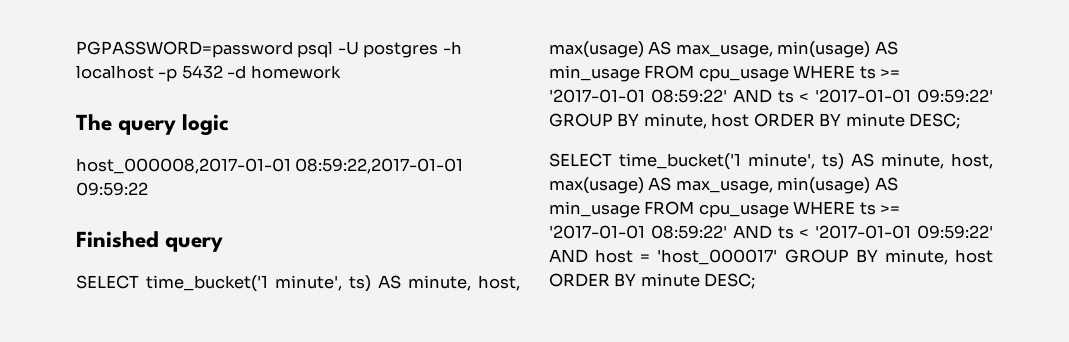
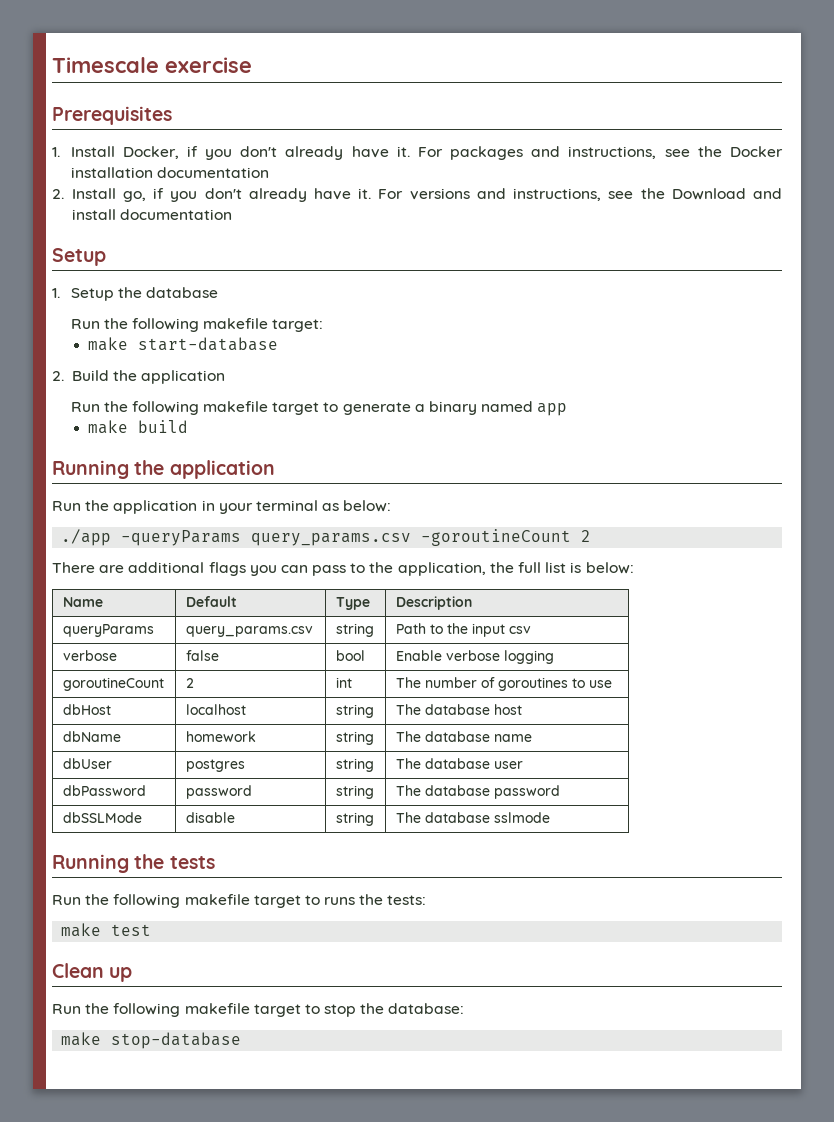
[76,41,462,58] [76,65,341,82] [76,114,230,136] [76,158,464,174] [76,182,148,196] [76,231,224,252] [76,275,520,292] [549,41,898,58] [549,65,901,82] [549,89,993,103] [549,113,961,129] [549,153,993,170] [549,177,898,194] [549,201,901,218] [549,225,993,239] [549,249,993,265] [549,273,756,289] PGPASSWORD=password psql -U postgres -h localhost -p 5432 -d homework // The query logic // host_000008,2017-01-01 08:59:22,2017-01-01 09:59:22 // Finished query // SELECT time_bucket('1 minute', ts) AS minute, host, max(usage) AS max_usage, min(usage) AS min_usage FROM cpu_usage WHERE ts >= '2017-01-01 08:59:22' AND ts < '2017-01-01 09:59:22' GROUP BY minute, host ORDER BY minute DESC; // SELECT time_bucket('1 minute', ts) AS minute, host, max(usage) AS max_usage, min(usage) AS min_usage FROM cpu_usage WHERE ts >= '2017-01-01 08:59:22' AND ts < '2017-01-01 09:59:22' AND host = 'host_000017' GROUP BY minute, host ORDER BY minute DESC; -> [52,57,252,73] [52,106,172,125] [52,146,783,160] [70,167,269,178] [52,188,783,202] [71,209,232,220] [52,248,106,266] [52,287,218,301] [70,318,324,332] [87,337,278,351] [52,370,226,384] [70,401,568,416] [87,420,188,434] [52,460,275,479] [52,500,392,514] [61,529,592,546] [52,562,634,576] [62,597,103,607] [185,596,237,607] [335,597,370,610] [395,596,472,610] [62,624,154,637] [185,626,313,637] [335,623,374,637] [395,623,531,637] [62,650,117,661] [185,650,219,661] [335,650,365,661] [395,650,554,664] [62,677,164,691] [185,678,194,688] [335,677,352,688] [395,677,612,691] [62,704,111,715] [185,704,246,715] [335,704,374,718] [395,704,522,715] [62,731,121,742] [185,731,256,742] [335,731,374,745] [395,731,532,742] [62,758,112,769] [185,759,245,772] [335,758,374,772] [395,758,523,769] [62,785,146,796] [185,785,252,799] [335,785,374,799] [395,785,560,799] [62,812,142,823] [185,812,235,823] [335,812,374,826] [395,812,550,823] [52,854,215,873] [52,894,427,908] [61,923,152,937] [52,963,133,982] [52,1003,465,1017] [61,1032,242,1049] Timescale exercise // Prerequisites // 1. Install Docker, if you don't already have it. For packages and instructions, see the Docker installation documentation // 2. Install go, if you don't already have it. For versions and instructions, see the Download and install documentation // Setup // 1. Setup the database // Run the following makefile target: // make start-database // 2. Build the application // Run the following makefile target to generate a binary named app // make build // Running the application // Run the application in your terminal as below: // ./app -queryParams query_params.csv -goroutineCount 2 // There are additional flags you can pass to the application, the full list is below: // Name | Default | Type | Description // queryParams | query_params.csv | string | Path to the input csv // verbose | false | bool | Enable verbose logging // goroutineCount | 2 | int | The number of goroutines to use // dbHost | localhost | string | The database host // dbName | homework | string | The database name // dbUser | postgres | string | The database user // dbPassword | password | string | The database password // dbSSLMode | disable | string | The database sslmode // Running the tests // Run the following makefile target to runs the tests: // make test // Clean up // Run the following makefile target to stop the database: // make stop-database

